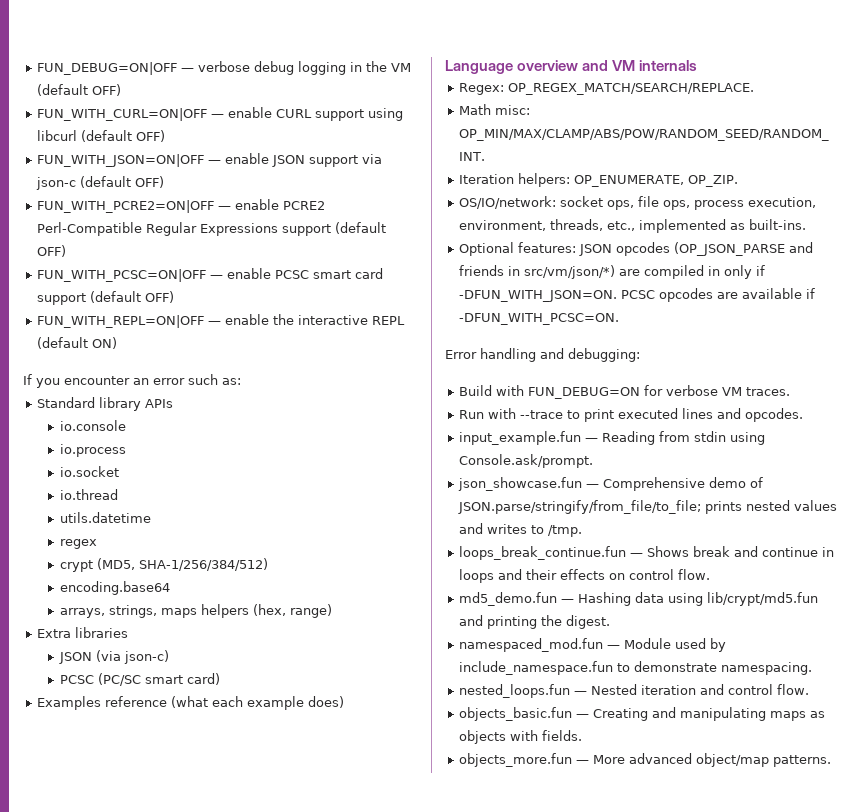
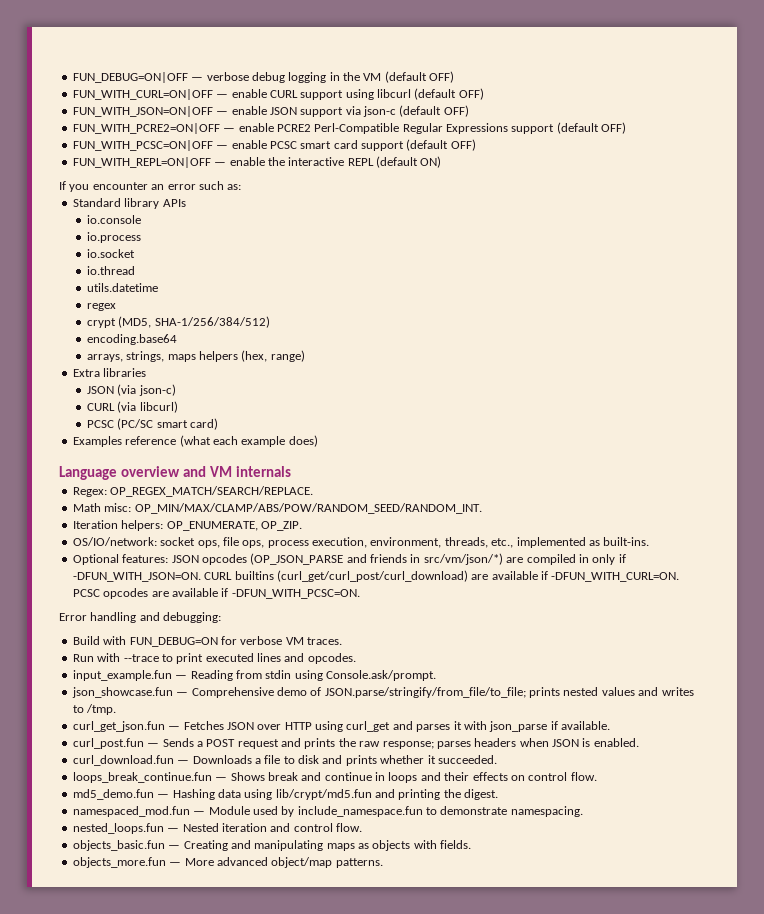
(169, 657) none -> [86,401,178,413] // CURL (via libcurl)
(618, 296) none -> [204,570,680,582] CURL builtins (curl_get/curl_post/curl_download) are available if -DFUN_WITH_CURL=ON.
(583, 531) none -> [72,721,610,732] [72,738,639,749] [72,755,497,766] // curl_get_json.fun — Fetches JSON over HTTP using curl_get and parses it with json_parse if available. // curl_post.fun — Sends a POST request and prints the raw response; parses headers when JSON is enabled. // curl_download.fun — Downloads a file to disk and prints whether it succeeded.

